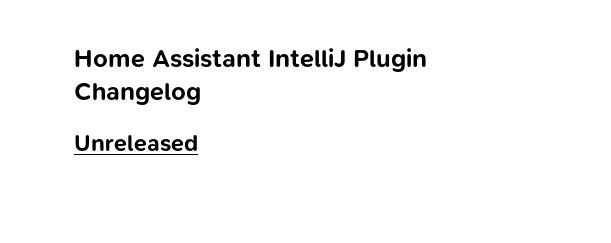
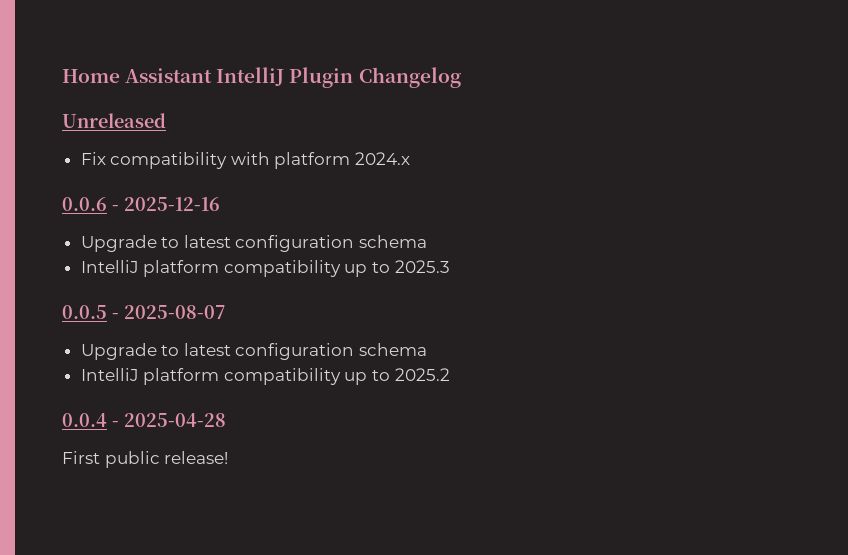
(198, 143) none -> [80,152,411,169] [62,197,220,211] [80,235,428,252] [80,260,450,277] [62,305,226,319] [80,343,428,360] [80,368,450,385] [62,413,226,427] [62,451,229,468] // Fix compatibility with platform 2024.x // 0.0.6 - 2025-12-16 // Upgrade to latest configuration schema // IntelliJ platform compatibility up to 2025.3 // 0.0.5 - 2025-08-07 // Upgrade to latest configuration schema // IntelliJ platform compatibility up to 2025.2 // 0.0.4 - 2025-04-28 // First public release!

